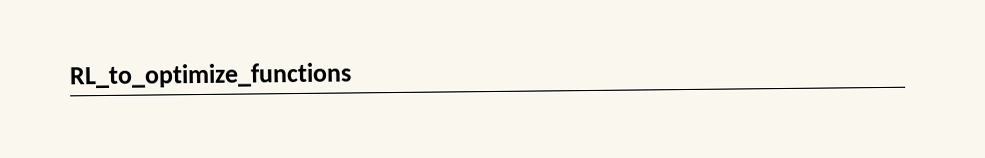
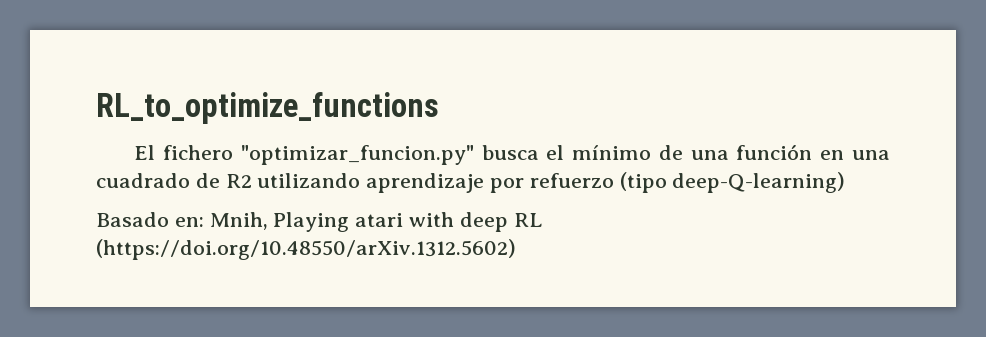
(352, 75) none -> [134,144,891,165] [96,172,846,193] [96,212,542,232] [96,239,516,260] // El fichero "optimizar_funcion.py" busca el mínimo de una función en una cuadrado de R2 utilizando aprendizaje por refuerzo (tipo deep-Q-learning) // Basado en: Mnih, Playing atari with deep RL (https://doi.org/10.48550/arXiv.1312.5602)

